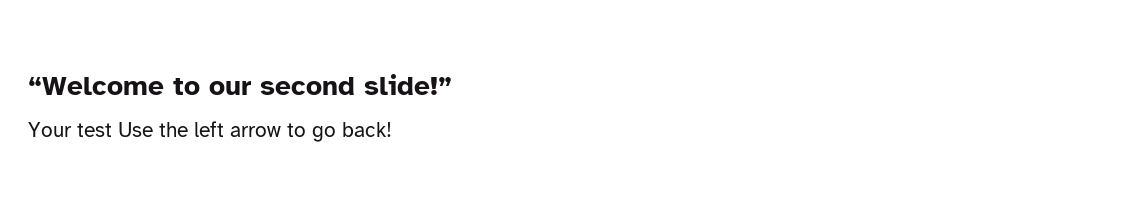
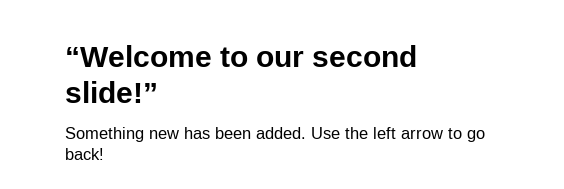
[28,122,112,137] Your test -> [65,127,306,142] Something new has been added.

